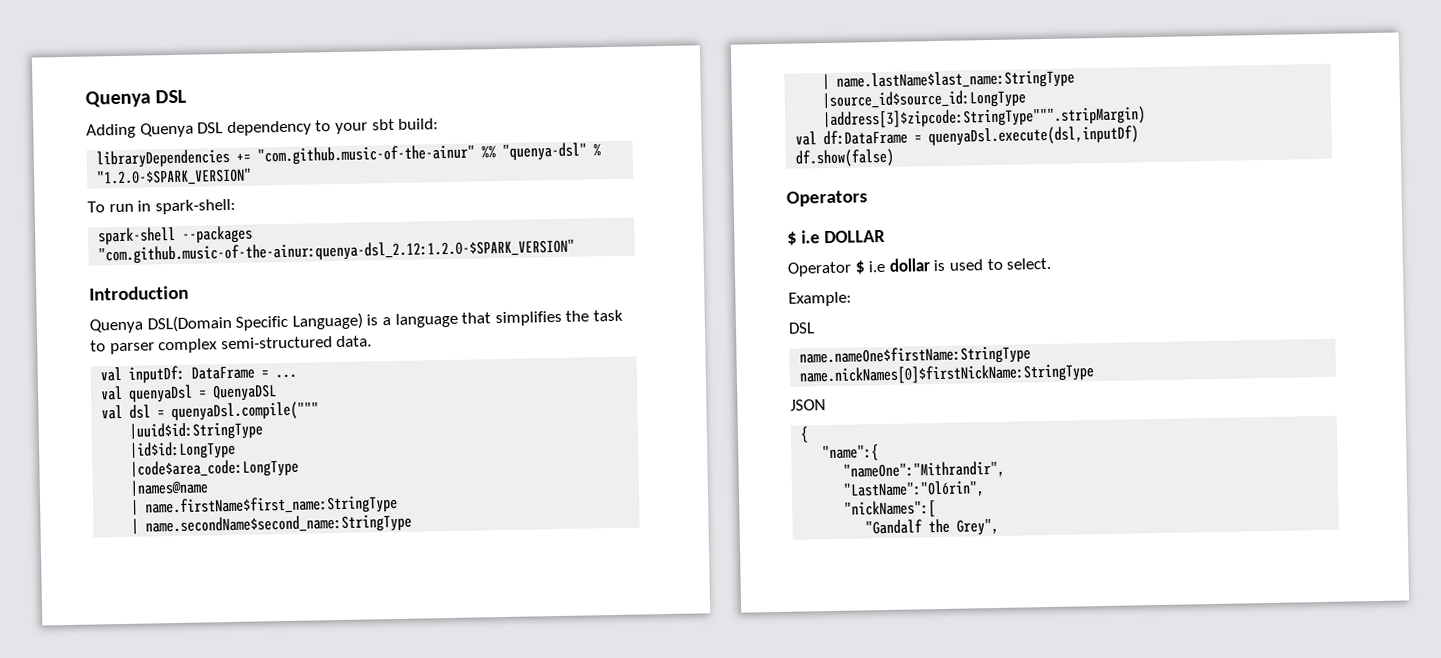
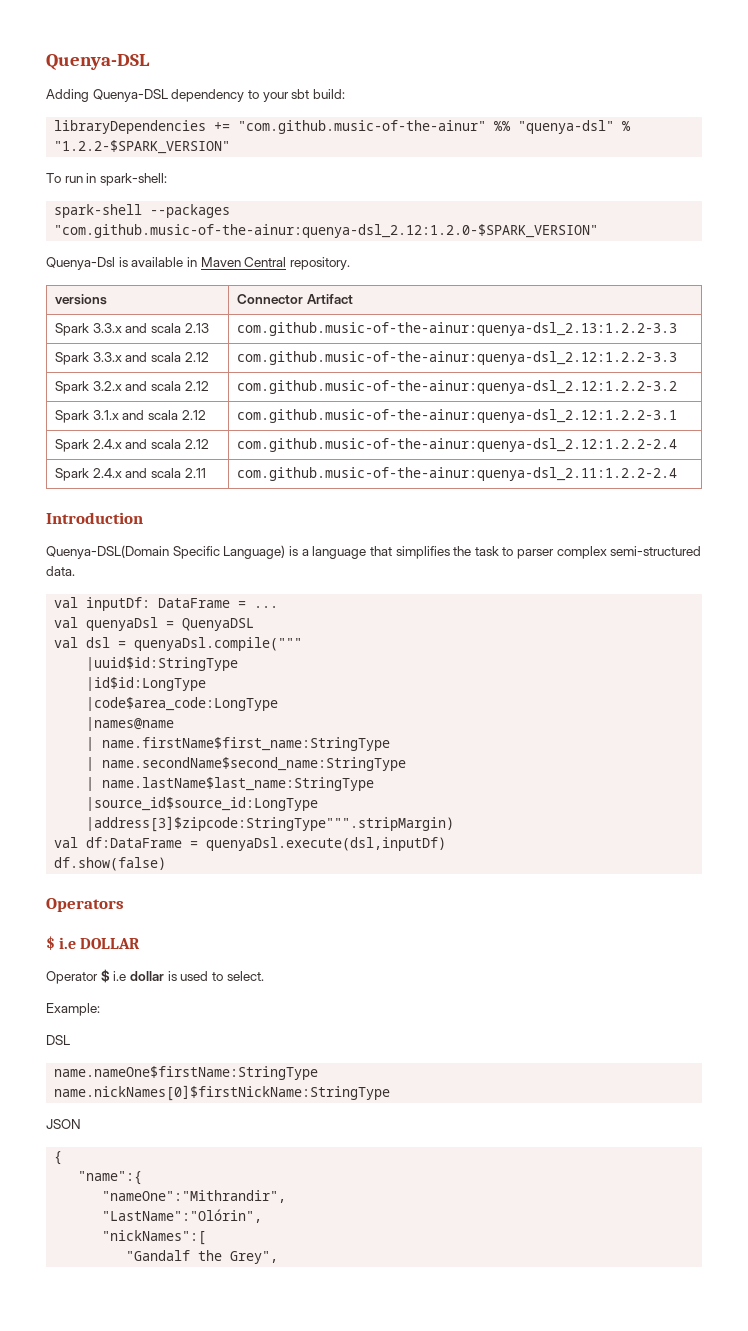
[85,89,188,108] Quenya DSL -> [46,54,150,70] Quenya-DSL
[139,122,224,138] Quenya DSL -> [92,89,168,102] Quenya-DSL
[96,167,253,187] "1.2.0-$SPARK_VERSION" -> [54,140,231,154] "1.2.2-$SPARK_VERSION"
(576, 251) none -> [46,257,350,270] [55,294,108,305] [237,294,353,304] [55,323,209,336] [237,322,678,336] [55,352,209,365] [237,351,678,365] [55,381,209,394] [237,380,678,394] [55,410,206,423] [237,409,678,423] [55,439,209,452] [237,438,678,452] [55,468,206,481] [237,467,678,481] // Quenya-Dsl is available in Maven Central repository. // versions | Connector Artifact // Spark 3.3.x and scala 2.13 | com.github.music-of-the-ainur:quenya-dsl_2.13:1.2.2-3.3 // Spark 3.3.x and scala 2.12 | com.github.music-of-the-ainur:quenya-dsl_2.12:1.2.2-3.3 // Spark 3.2.x and scala 2.12 | com.github.music-of-the-ainur:quenya-dsl_2.12:1.2.2-3.2 // Spark 3.1.x and scala 2.12 | com.github.music-of-the-ainur:quenya-dsl_2.12:1.2.2-3.1 // Spark 2.4.x and scala 2.12 | com.github.music-of-the-ainur:quenya-dsl_2.12:1.2.2-2.4 // Spark 2.4.x and scala 2.11 | com.github.music-of-the-ainur:quenya-dsl_2.11:1.2.2-2.4
[89,314,232,334] Quenya DSL(Domain -> [46,545,169,559] Quenya-DSL(Domain

